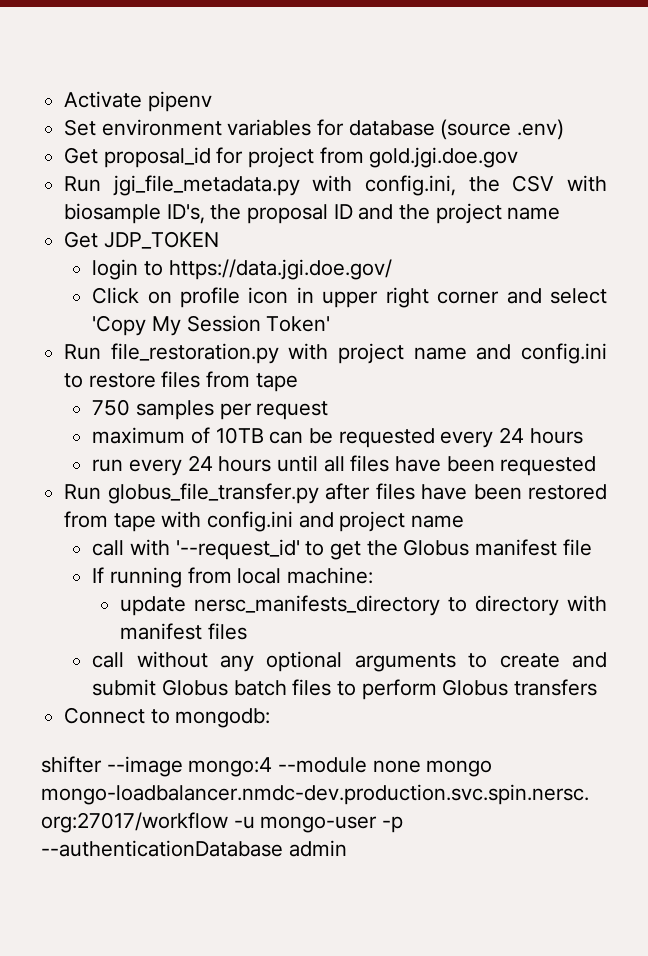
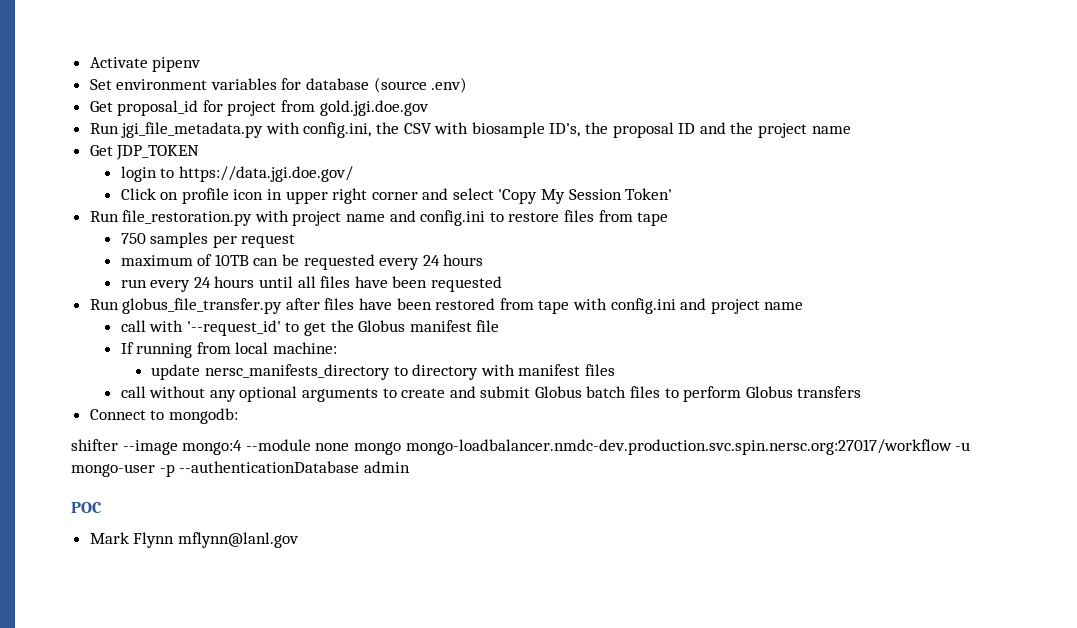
(347, 848) none -> [71,502,102,513] [89,532,299,548] // POC // Mark Flynn mflynn@lanl.gov

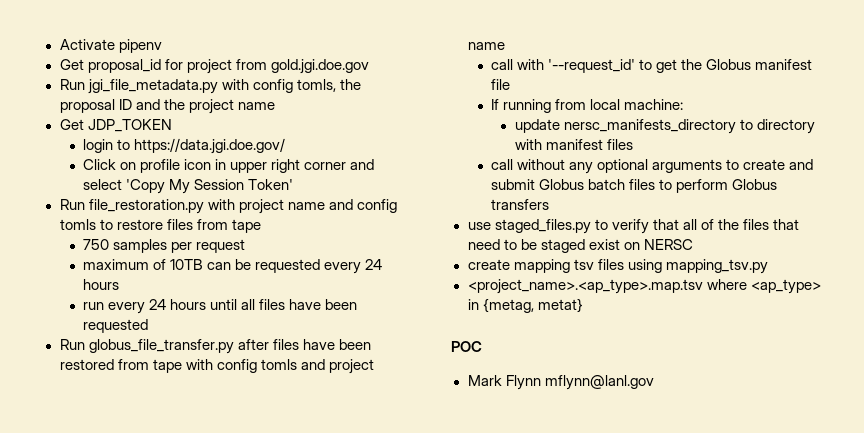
[89,77,468,93] // Set environment variables for database (source .env) -> (162, 46) none
[303,122,581,138] config.ini, the CSV with biosample ID's, -> [252,79,336,93] config tomls,
[420,210,486,226] config.ini -> [356,199,397,213] [59,219,96,230] config tomls
[610,298,676,314] config.ini -> [216,359,297,373] config tomls
[89,408,238,424] [71,439,971,455] [71,461,410,477] Connect to mongodb: // shifter --image mongo:4 --module none mongo mongo-loadbalancer.nmdc-dev.production.svc.spin.nersc.org:27017/workflow -u mongo-user -p --authenticationDatabase admin -> [467,219,799,234] [467,239,693,253] [467,259,768,274] [467,279,821,294] [467,298,583,313] use staged_files.py to verify that all of the files that need to be staged exist on NERSC // create mapping tsv files using mapping_tsv.py // <project_name>.<ap_type>.map.tsv where <ap_type> in {metag, metat}

